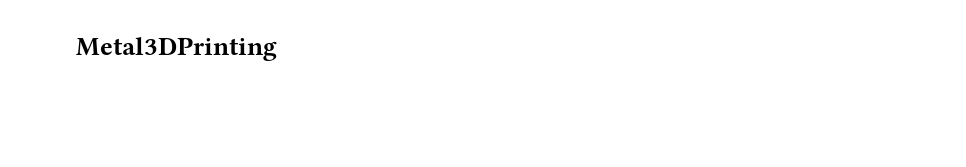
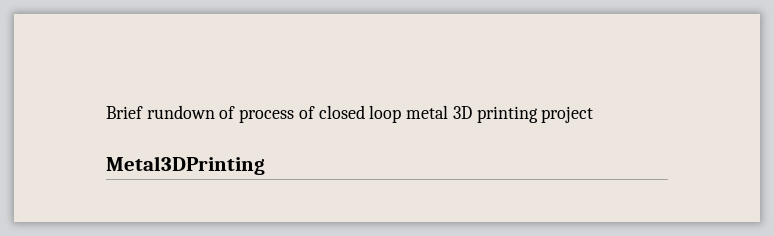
(76, 49) none -> [106,105,594,123] Brief rundown of process of closed loop metal 3D printing project //

